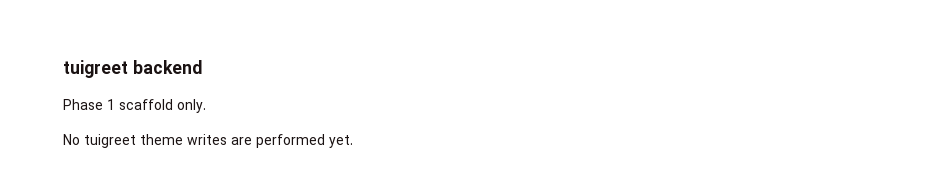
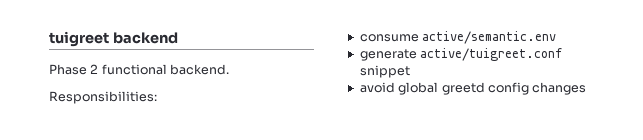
[107,99,206,113] [63,134,353,148] 1 scaffold only. // No tuigreet theme writes are performed yet. -> [90,64,230,75] [49,91,157,104] [359,31,557,44] [359,48,563,61] [359,65,410,78] [359,82,587,95] 2 functional backend. // Responsibilities: // consume active/semantic.env // generate active/tuigreet.conf snippet // avoid global greetd config changes

